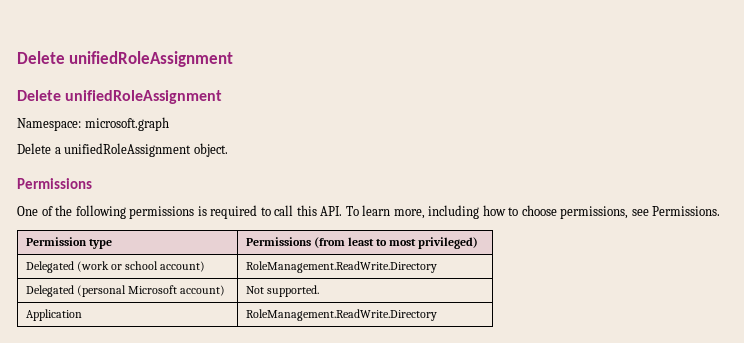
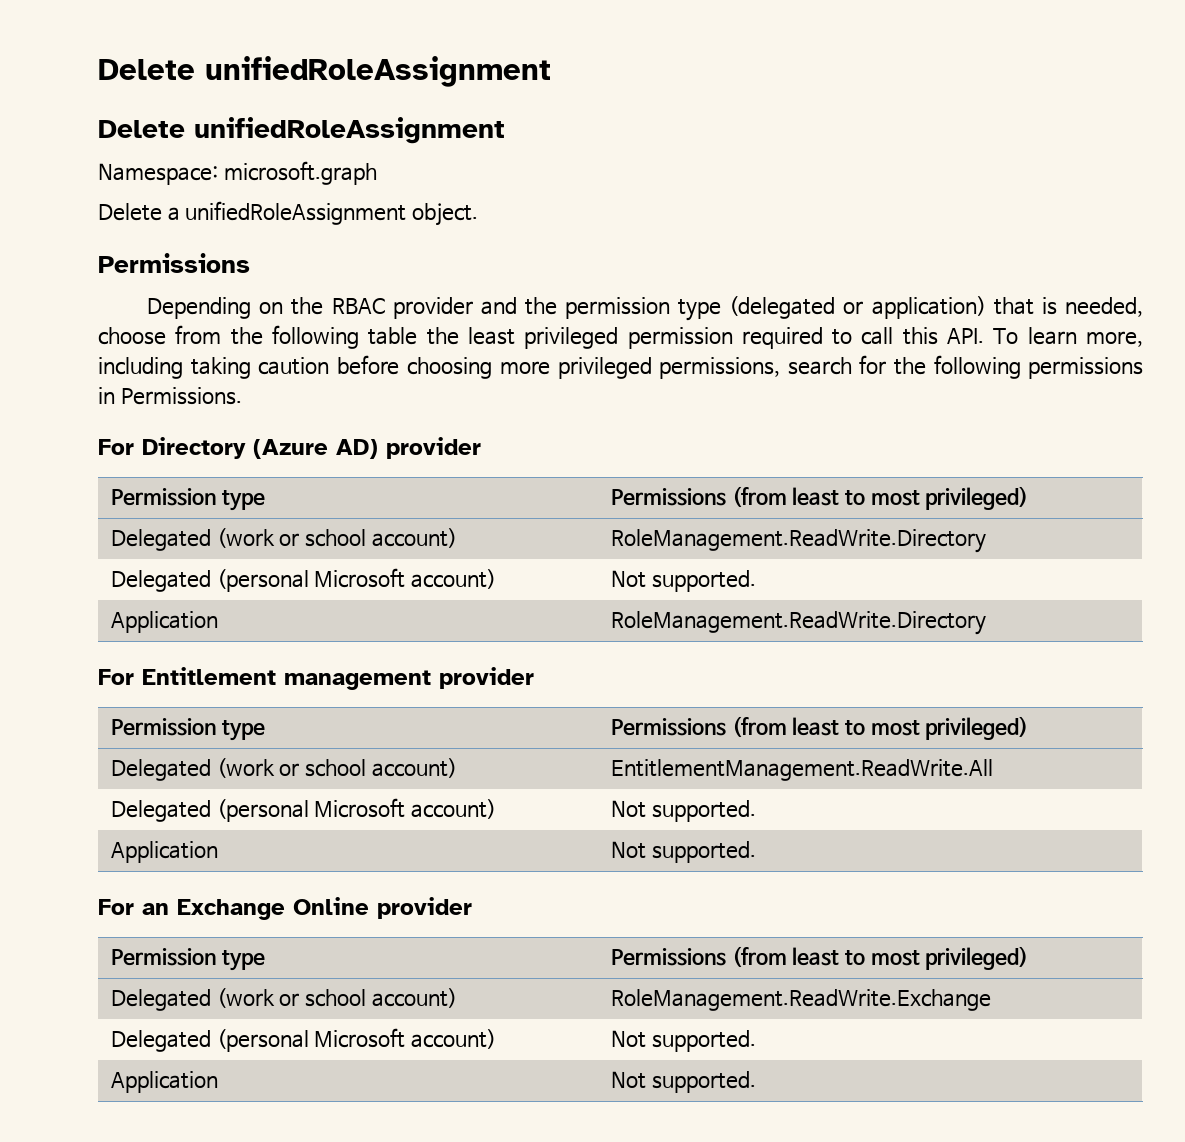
[17,205,207,219] One of the following permissions is -> [147,296,1143,321] [98,325,733,349] Depending on the RBAC provider and the permission type (delegated or application) that is needed, choose from the following table the least privileged permission
[482,205,721,219] how to choose permissions, see Permissions. -> [190,355,1144,379] [98,387,242,405] [98,437,481,459] taking caution before choosing more privileged permissions, search for the following permissions in Permissions. // For Directory (Azure AD) provider
(437, 315) none -> [98,667,534,690] [110,718,265,741] [610,716,1029,740] [110,758,457,781] [610,759,993,781] [110,798,496,822] [610,800,756,822] [110,841,218,863] [610,841,756,863] [98,897,472,920] [110,948,265,971] [610,946,1029,970] [110,988,457,1011] [610,989,991,1011] [110,1028,496,1052] [610,1030,756,1052] [110,1071,218,1093] [610,1071,756,1093] // For Entitlement management provider // Permission type | Permissions (from least to most privileged) // Delegated (work or school account) | EntitlementManagement.ReadWrite.All // Delegated (personal Microsoft account) | Not supported. // Application | Not supported. // For an Exchange Online provider // Permission type | Permissions (from least to most privileged) // Delegated (work or school account) | RoleManagement.ReadWrite.Exchange // Delegated (personal Microsoft account) | Not supported. // Application | Not supported.

